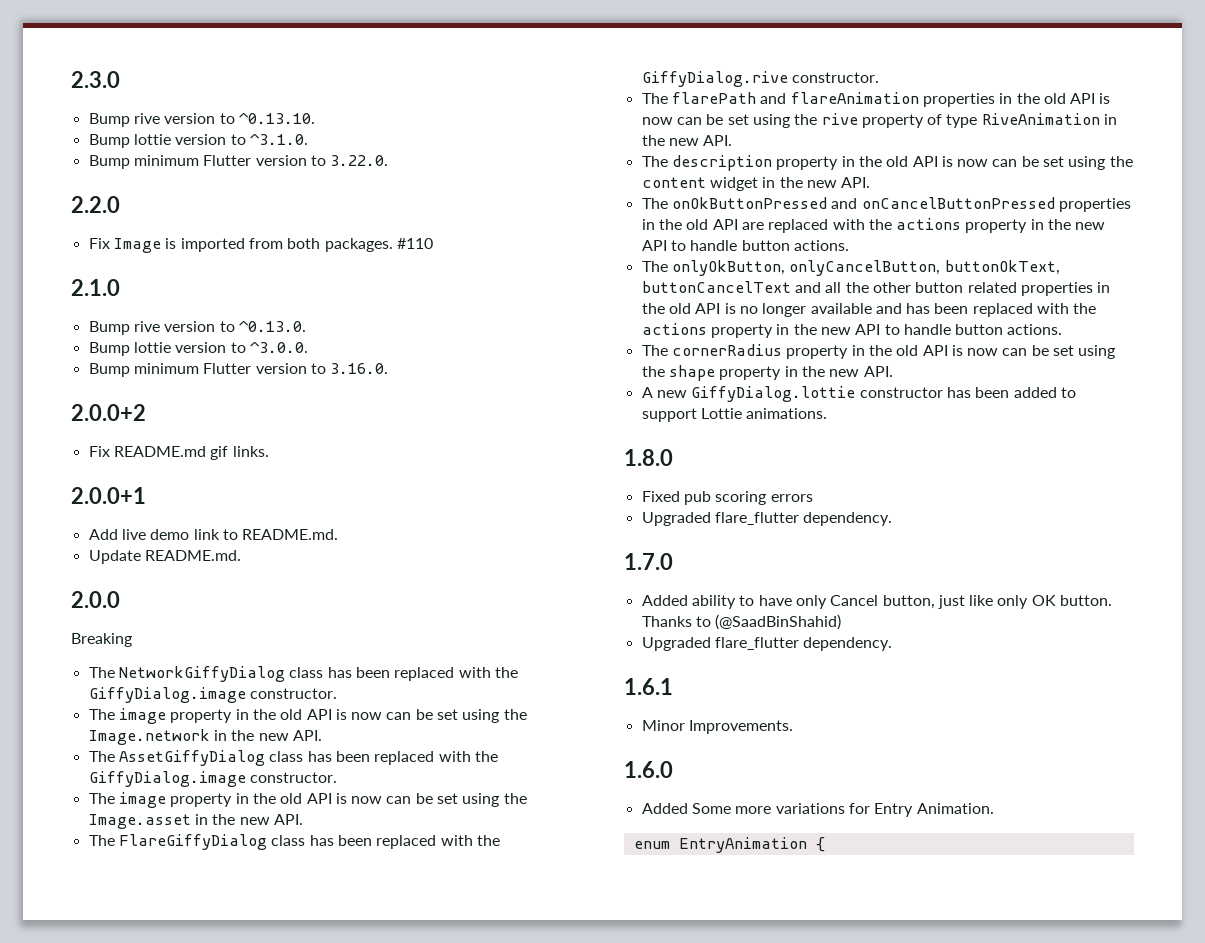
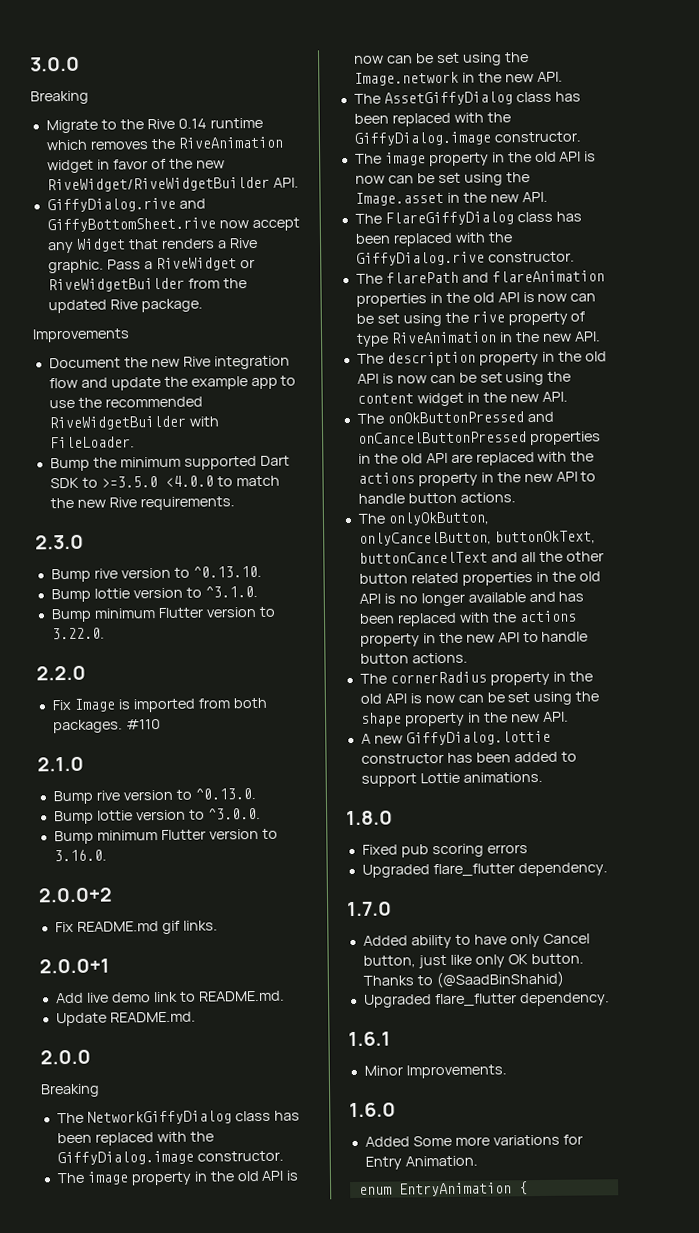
(71, 79) none -> [30,56,80,72] [30,90,89,105] [45,117,263,134] [45,136,284,151] [46,158,225,174] [46,176,299,193] [46,197,206,213] [46,217,300,233] [46,237,258,254] [47,257,255,274] [47,277,247,293] [47,298,203,314] [32,328,130,343] [48,355,290,370] [48,375,297,391] [48,396,203,409] [48,415,219,431] [49,436,135,449] [49,455,290,472] [49,475,280,489] [49,496,235,511] 3.0.0 // Breaking // Migrate to the Rive 0.14 runtime which removes the RiveAnimation widget in favor of the new RiveWidget/RiveWidgetBuilder API. // GiffyDialog.rive and GiffyBottomSheet.rive now accept any Widget that renders a Rive graphic. Pass a RiveWidget or RiveWidgetBuilder from the updated Rive package. // Improvements // Document the new Rive integration flow and update the example app to use the recommended RiveWidgetBuilder with FileLoader. // Bump the minimum supported Dart SDK to >=3.5.0 <4.0.0 to match the new Rive requirements. //

